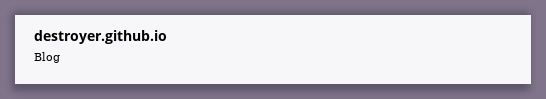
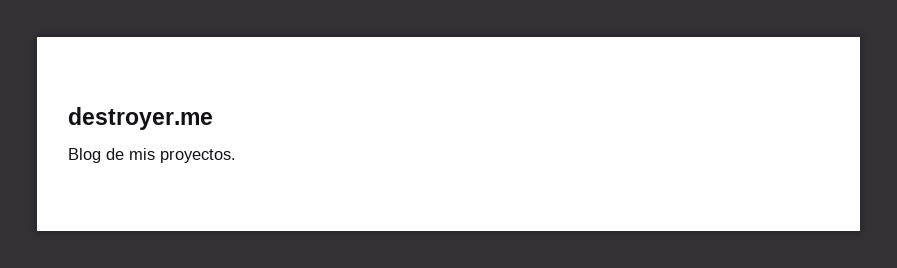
[34,30,167,44] destroyer.github.io -> [68,107,213,130] destroyer.me
(60, 57) none -> [106,148,236,163] de mis proyectos.

